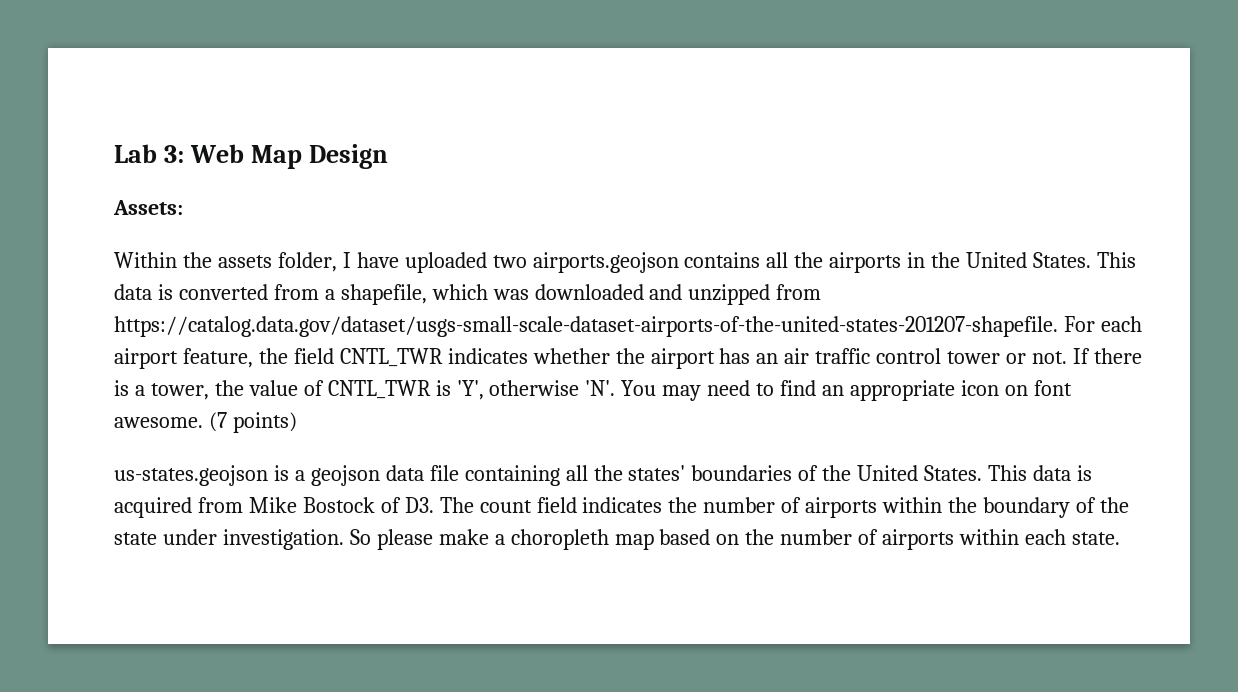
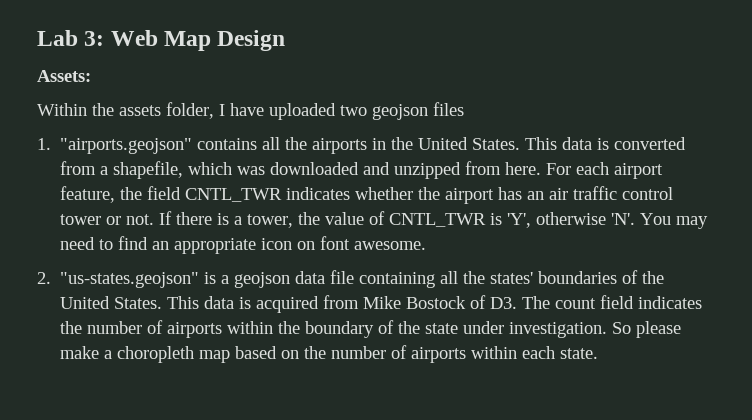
[532,252,679,273] airports.geojson -> [372,102,464,120] [37,138,193,154] geojson files // 1. "airports.geojson"
[114,316,1058,337] https://catalog.data.gov/dataset/usgs-small-scale-dataset-airports-of-the-united-states-201207-shapefile. -> [505,162,542,175] here.
[208,412,297,433] [114,465,268,486] (7 points) // us-states.geojson -> [37,272,200,288] // 2. "us-states.geojson"

